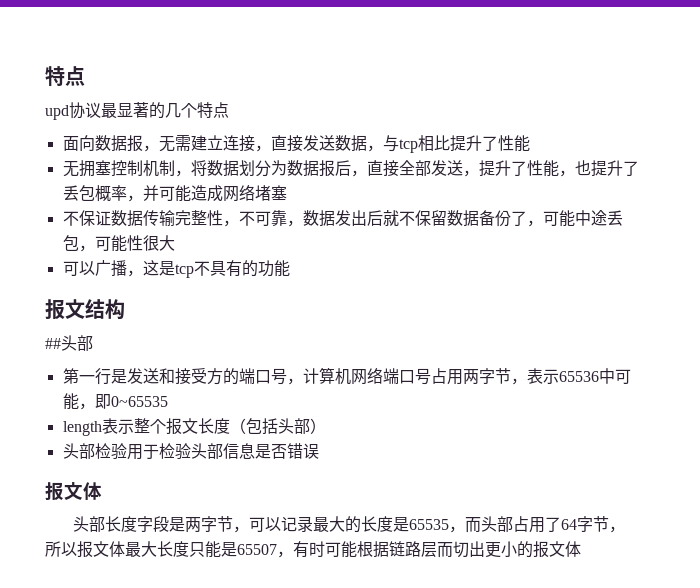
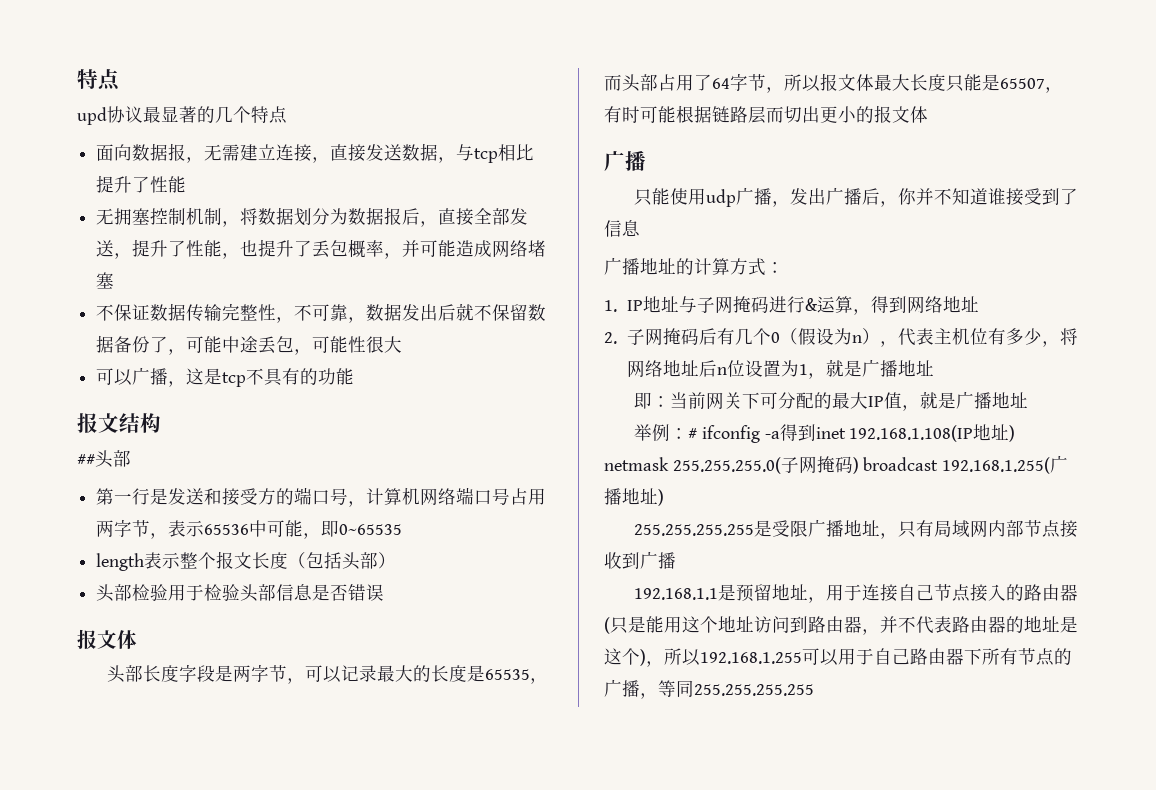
(581, 549) none -> [604,151,646,171] [634,187,1079,207] [604,220,640,237] [604,257,784,276] [604,296,980,315] [604,327,1079,347] [627,359,935,379] [634,391,1029,411] [634,424,1016,443] [604,455,1069,474] [604,488,664,506] [634,519,1079,539] [604,551,676,569] [634,584,1079,603] [604,616,1078,635] [604,648,1072,667] [604,679,814,699] // 广播 // 只能使用udp广播，发出广播后，你并不知道谁接受到了信息 // 广播地址的计算方式： // 1. IP地址与子网掩码进行&运算，得到网络地址 // 2.子网掩码后有几个0（假设为n），代表主机位有多少，将网络地址后n位设置为1，就是广播地址 // 即：当前网关下可分配的最大IP值，就是广播地址 // 举例：# ifconfig -a得到inet 192.168.1.108(IP地址) netmask 255.255.255.0(子网掩码) broadcast 192.168.1.255(广播地址) // 255.255.255.255是受限广播地址，只有局域网内部节点接收到广播 // 192.168.1.1是预留地址，用于连接自己节点接入的路由器(只是能用这个地址访问到路由器，并不代表路由器的地址是这个)，所以192.168.1.255可以用于自己路由器下所有节点的广播，等同255.255.255.255

